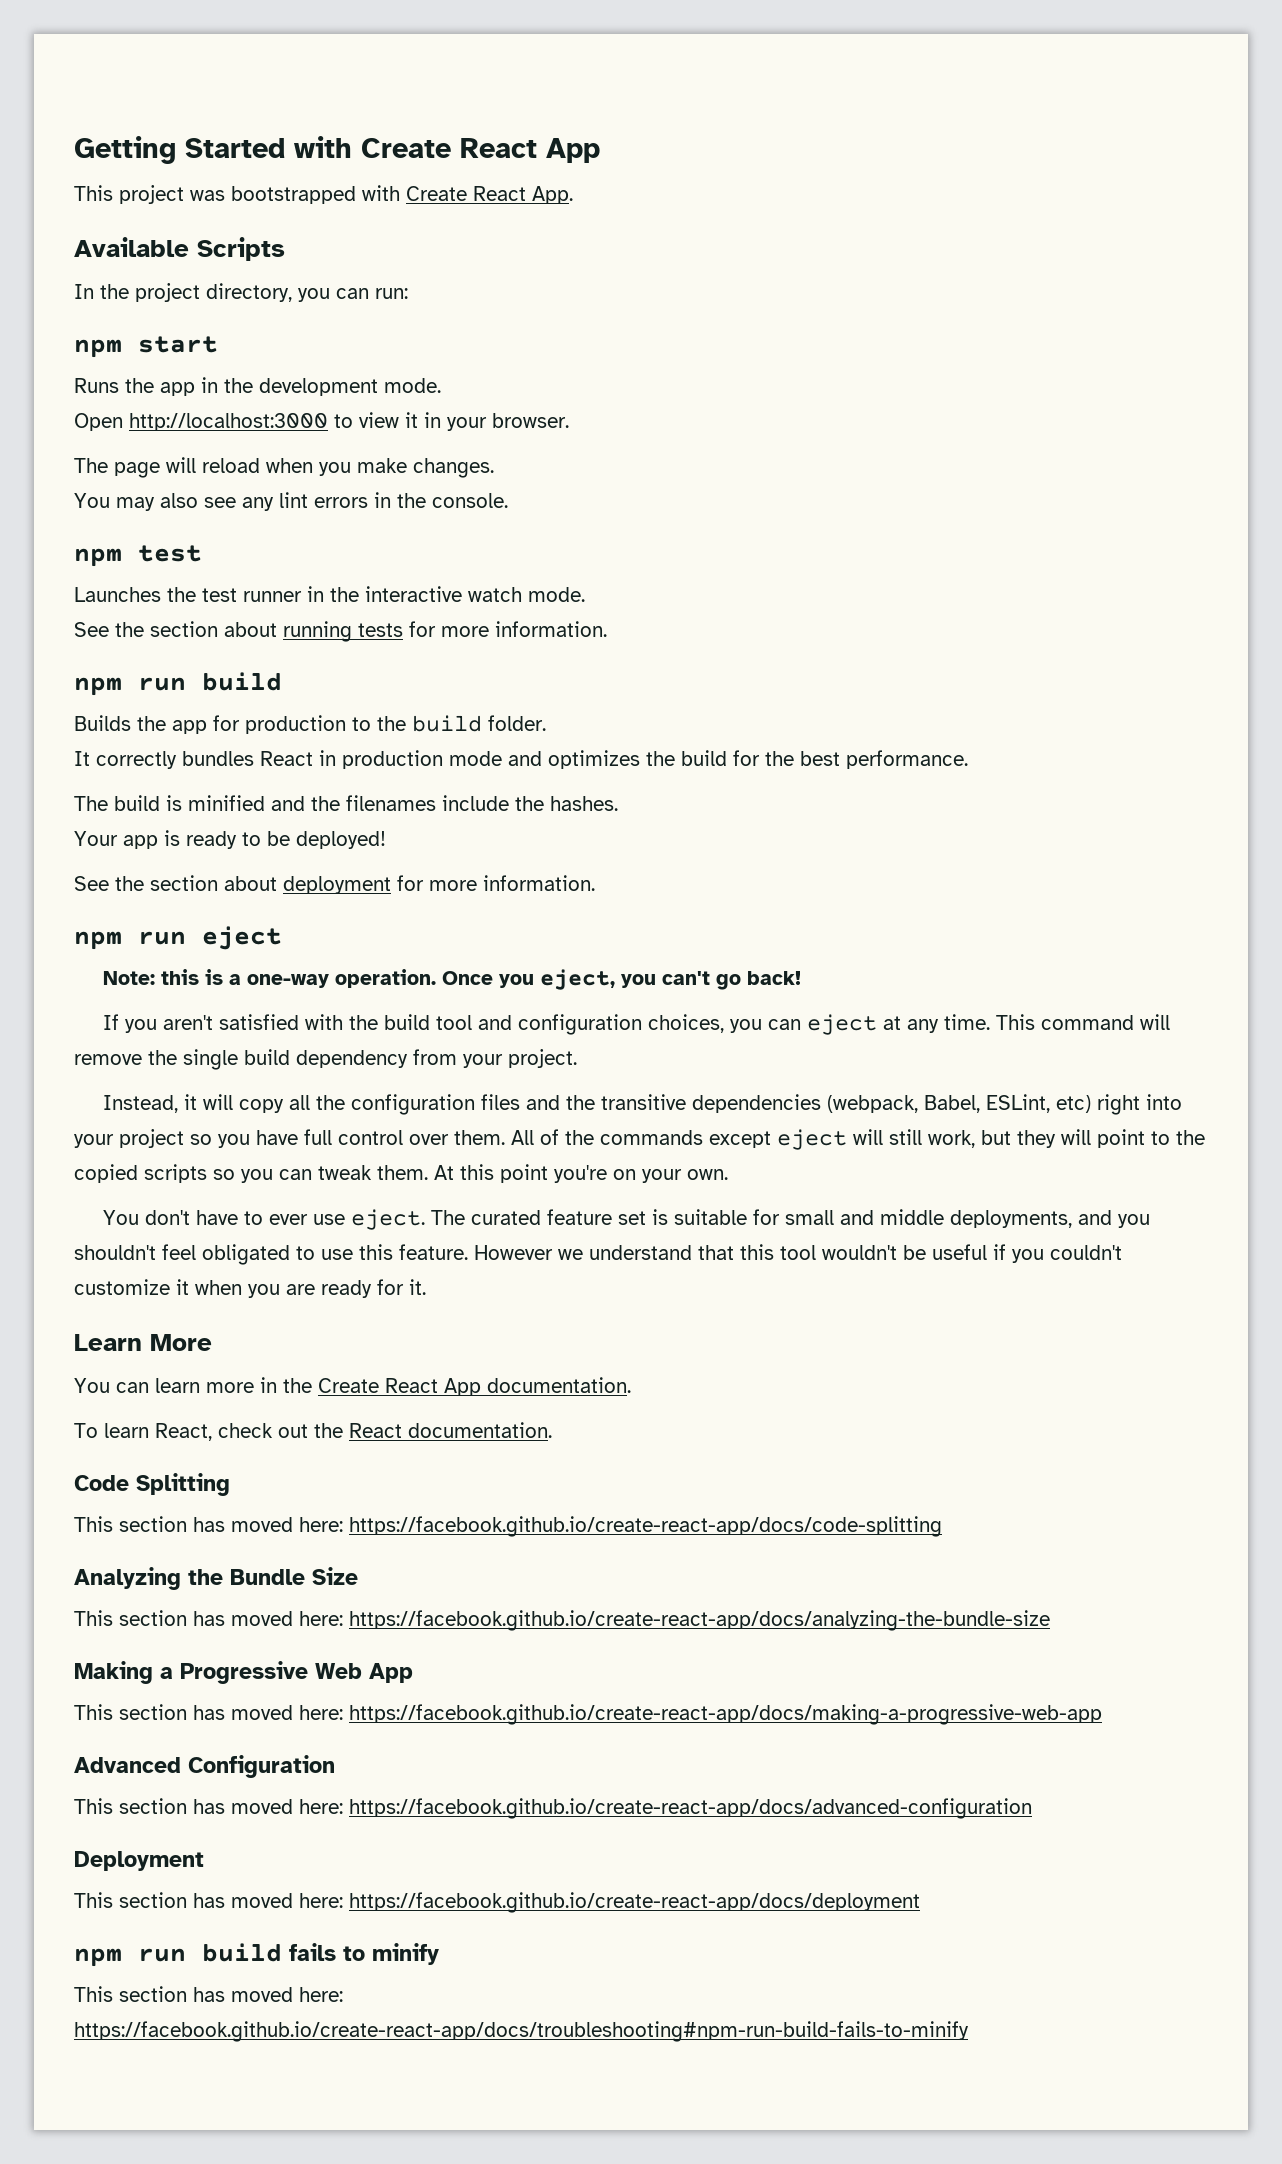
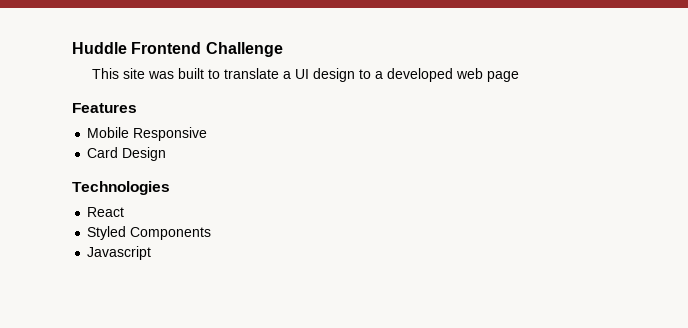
[74,136,600,164] [74,185,573,204] [74,237,285,261] [74,283,408,302] [74,336,218,358] [74,377,441,396] [74,412,569,431] [74,457,494,478] [74,492,508,511] [74,545,202,567] [74,586,585,602] [74,621,607,642] [74,672,282,696] [74,715,546,734] [74,750,968,769] [74,795,618,811] [74,830,386,849] [74,875,595,894] [74,926,282,950] [102,969,801,990] [102,1014,1170,1035] [74,1049,577,1070] [102,1094,1182,1115] [74,1129,1205,1150] [74,1164,728,1183] [102,1209,1150,1230] [74,1244,1122,1265] [74,1279,426,1298] [74,1334,212,1351] [74,1377,631,1396] [74,1422,552,1441] [74,1473,230,1496] [74,1516,942,1537] [74,1567,358,1590] [74,1610,1050,1631] [74,1661,413,1684] [74,1704,1102,1725] [74,1755,335,1778] [74,1798,1032,1819] [74,1851,204,1871] [74,1892,920,1913] [74,1943,439,1967] [74,1986,343,2002] [74,2021,969,2042] Getting Started with Create React App // This project was bootstrapped with Create React App. // Available Scripts // In the project directory, you can run: // npm start // Runs the app in the development mode. // Open http://localhost:3000 to view it in your browser. // The page will reload when you make changes. // You may also see any lint errors in the console. // npm test // Launches the test runner in the interactive watch mode. // See the section about running tests for more information. // npm run build // Builds the app for production to the build folder. // It correctly bundles React in production mode and optimizes the build for the best performance. // The build is minified and the filenames include the hashes. // Your app is ready to be deployed! // See the section about deployment for more information. // npm run eject // Note: this is a one-way operation. Once you eject, you can't go back! // If you aren't satisfied with the build tool and configuration choices, you can eject at any time. This command will remove the single build dependency from your project. // Instead, it will copy all the configuration files and the transitive dependencies (webpack, Babel, ESLint, etc) right into your project so you have full control over them. All of the commands except eject will still work, but they will point to the copied scripts so you can tweak them. At this point you're on your own. // You don't have to ever use eject. The curated feature set is suitable for small and middle deployments, and you shouldn't feel obligated to use this feature. However we understand that this tool wouldn't be useful if you couldn't customize it when you are ready for it. // Learn More // You can learn more in the Create React App documentation. // To learn React, check out the React documentation. // Code Splitting // This section has moved here: https://facebook.github.io/create-react-app/docs/code-splitting // Analyzing the Bundle Size // This section has moved here: https://facebook.github.io/create-react-app/docs/analyzing-the-bundle-size // Making a Progressive Web App // This section has moved here: https://facebook.github.io/create-react-app/docs/making-a-progressive-web-app // Advanced Configuration // This section has moved here: https://facebook.github.io/create-react-app/docs/advanced-configuration // Deployment // This section has moved here: https://facebook.github.io/create-react-app/docs/deployment // npm run build fails to minify // This section has moved here: https://facebook.github.io/create-react-app/docs/troubleshooting#npm-run-build-fails-to-minify -> [72,42,283,57] [92,68,520,82] [72,103,137,113] [87,127,208,141] [87,147,167,161] [72,181,170,195] [87,207,125,217] [87,226,212,240] [87,246,152,260] Huddle Frontend Challenge // This site was built to translate a UI design to a developed web page // Features // Mobile Responsive // Card Design // Technologies // React // Styled Components // Javascript

